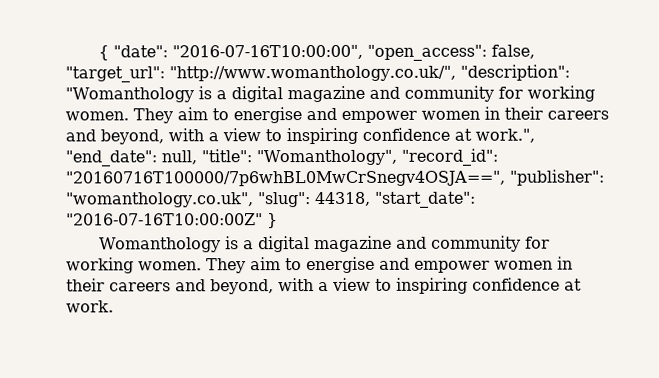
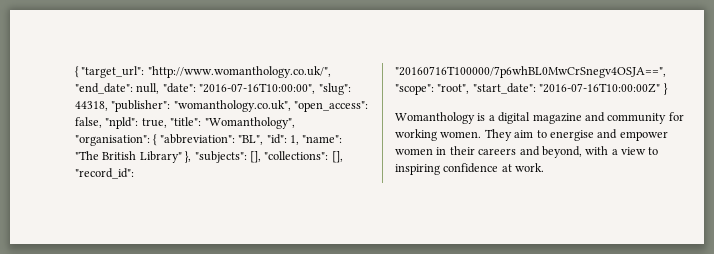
[97,44,535,61] [65,64,570,83] [65,85,595,103] [65,106,609,124] [65,127,535,145] [65,148,498,167] [65,169,604,187] [66,191,371,208] { "date": "2016-07-16T10:00:00", "open_access": false, "target_url": "http://www.womanthology.co.uk/", "description": "Womanthology is a digital magazine and community for working women. They aim to energise and empower women in their careers and beyond, with a view to inspiring confidence at work.", "end_date": null, "title": "Womanthology", "record_id": "20160716T100000/7p6whBL0MwCrSnegv4OSJA==", "publisher": "womanthology.co.uk", "slug": 44318, -> [75,66,331,78] [75,83,351,95] [75,100,369,112] [75,117,295,129] [75,134,343,146] [75,151,343,163] [75,168,134,179] [395,66,666,78] [395,84,470,95] { "target_url": "http://www.womanthology.co.uk/", "end_date": null, "date": "2016-07-16T10:00:00", "slug": 44318, "publisher": "womanthology.co.uk", "open_access": false, "npld": true, "title": "Womanthology", "organisation": { "abbreviation": "BL", "id": 1, "name": "The British Library" }, "subjects": [], "collections": [], "record_id": "20160716T100000/7p6whBL0MwCrSnegv4OSJA==", "scope": "root",

